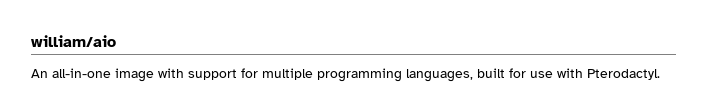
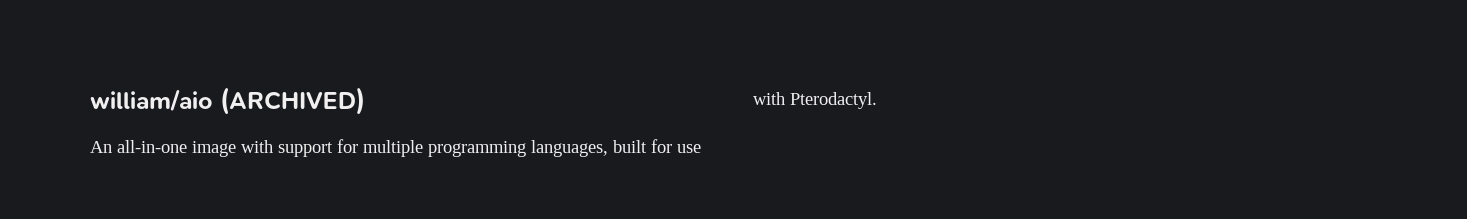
(116, 41) none -> [220,87,365,115] (ARCHIVED)

